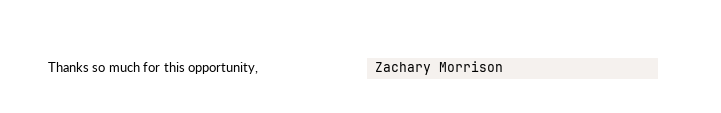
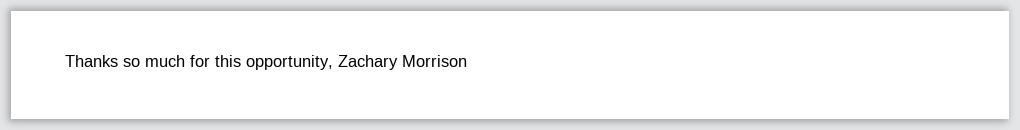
(258, 68) // -> (333, 62) none

